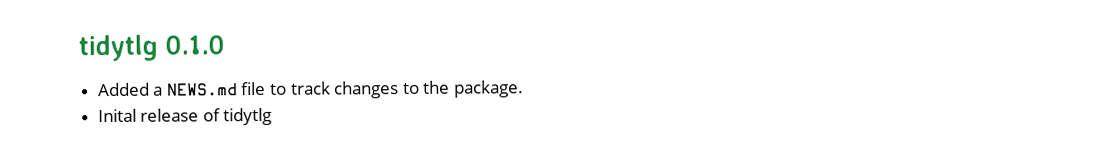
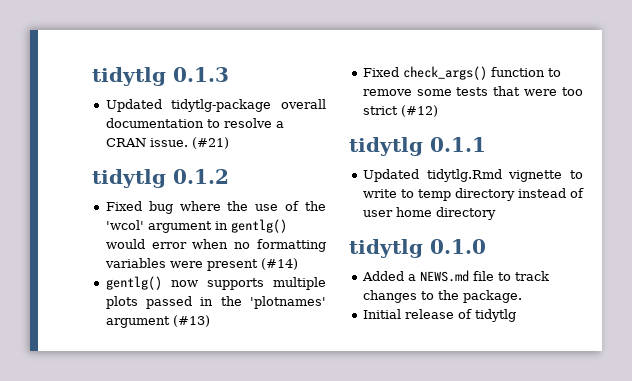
[78,34,158,62] tidytlg -> [92,67,229,86] [105,99,326,112] [105,118,284,128] [105,137,229,149] [92,169,229,188] [105,201,326,214] [105,219,287,233] [105,239,326,252] [104,258,298,271] [105,276,326,290] [105,296,326,309] [105,315,210,328] [362,66,561,80] [362,86,583,96] [362,105,438,117] [349,137,486,156] [362,169,583,182] [362,188,584,201] [362,207,496,220] [349,239,423,258] tidytlg 0.1.3 // Updated tidytlg-package overall documentation to resolve a CRAN issue. (#21) // tidytlg 0.1.2 // Fixed bug where the use of the 'wcol' argument in gentlg() would error when no formatting variables were present (#14) // gentlg() now supports multiple plots passed in the 'plotnames' argument (#13) // Fixed check_args() function to remove some tests that were too strict (#12) // tidytlg 0.1.1 // Updated tidytlg.Rmd vignette to write to temp directory instead of user home directory // tidytlg
[97,108,137,123] Inital -> [362,309,401,319] Initial

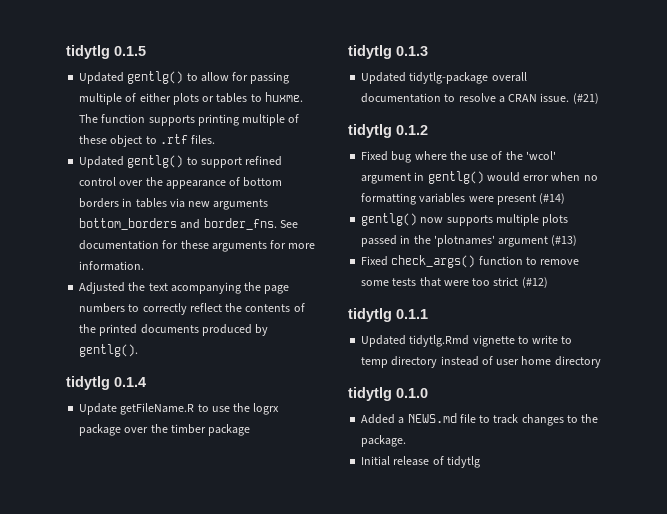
[92,67,166,86] tidytlg -> [66,45,146,59] [79,71,290,84] [79,92,303,105] [79,114,300,126] [79,134,216,147] [79,155,283,168] [79,177,283,189] [79,198,269,210] [79,218,298,230] [79,240,316,252] [79,261,145,271] [79,282,290,294] [79,303,305,315] [79,324,269,336] [79,344,139,357] [66,376,146,390] [79,403,280,415] [79,424,251,436] [348,45,392,59] tidytlg 0.1.5 // Updated gentlg() to allow for passing multiple of either plots or tables to huxme. The function supports printing multiple of these object to .rtf files. // Updated gentlg() to support refined control over the appearance of bottom borders in tables via new arguments bottom_borders and border_fns. See documentation for these arguments for more information. // Adjusted the text acompanying the page numbers to correctly reflect the contents of the printed documents produced by gentlg(). // tidytlg 0.1.4 // Update getFileName.R to use the logrx package over the timber package // tidytlg

